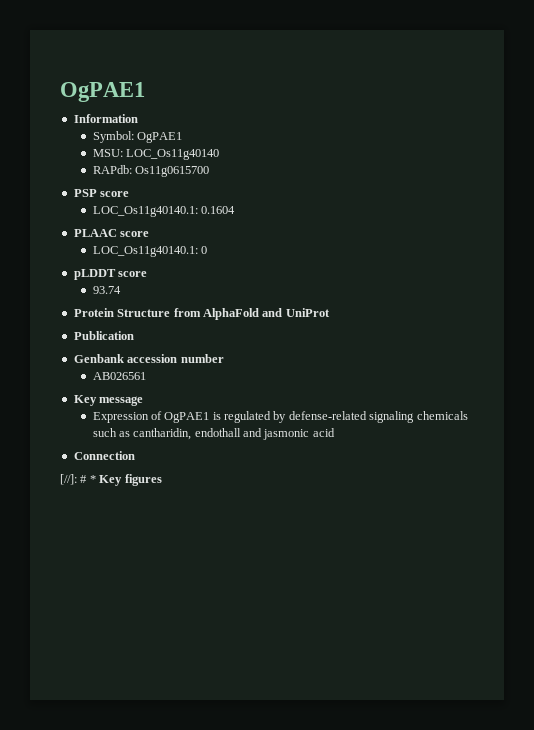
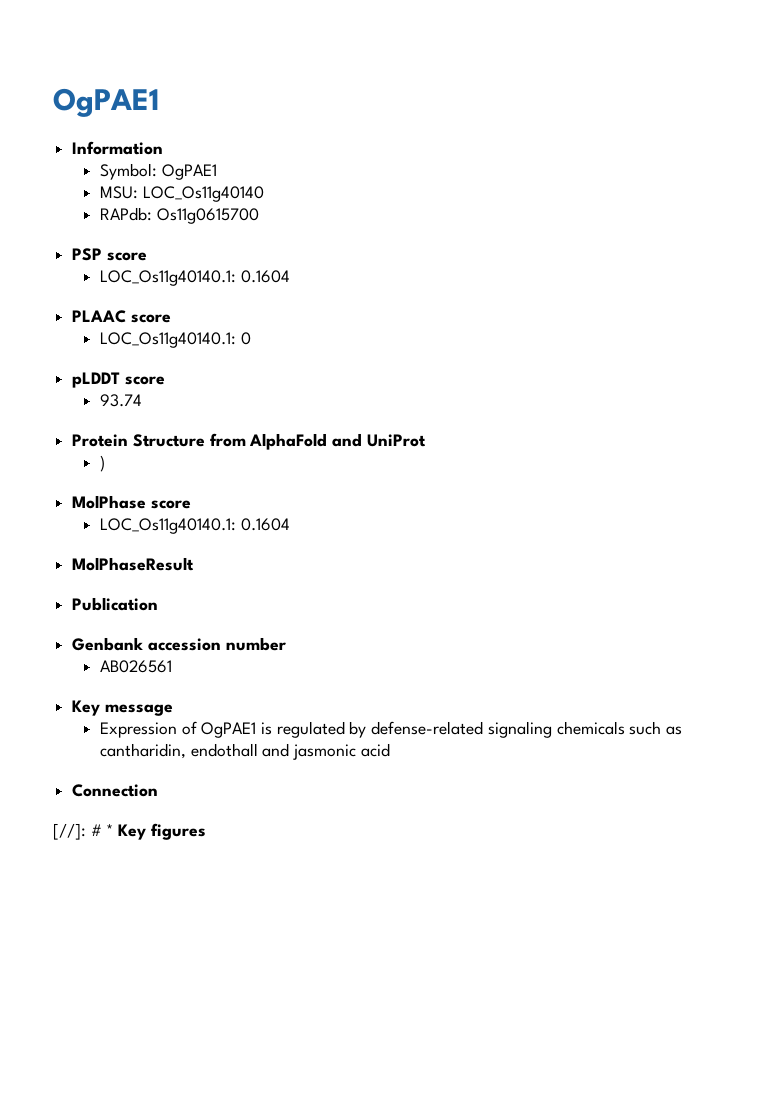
(330, 312) none -> [99,455,105,472] [72,495,191,509] [99,518,290,534] [72,557,195,571] // ) // MolPhase score // LOC_Os11g40140.1: 0.1604 // MolPhaseResult

